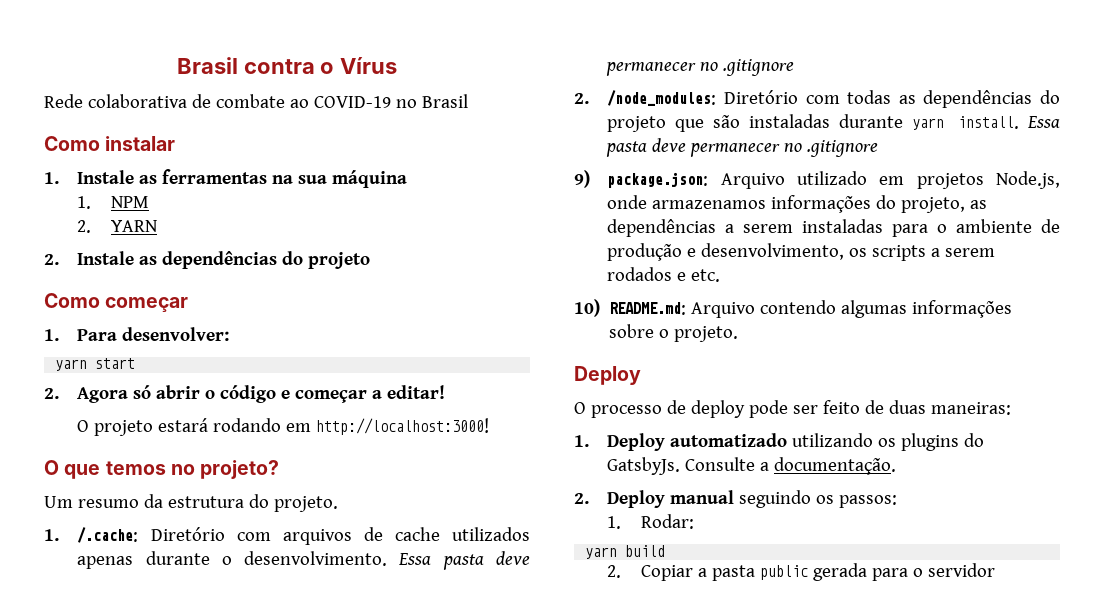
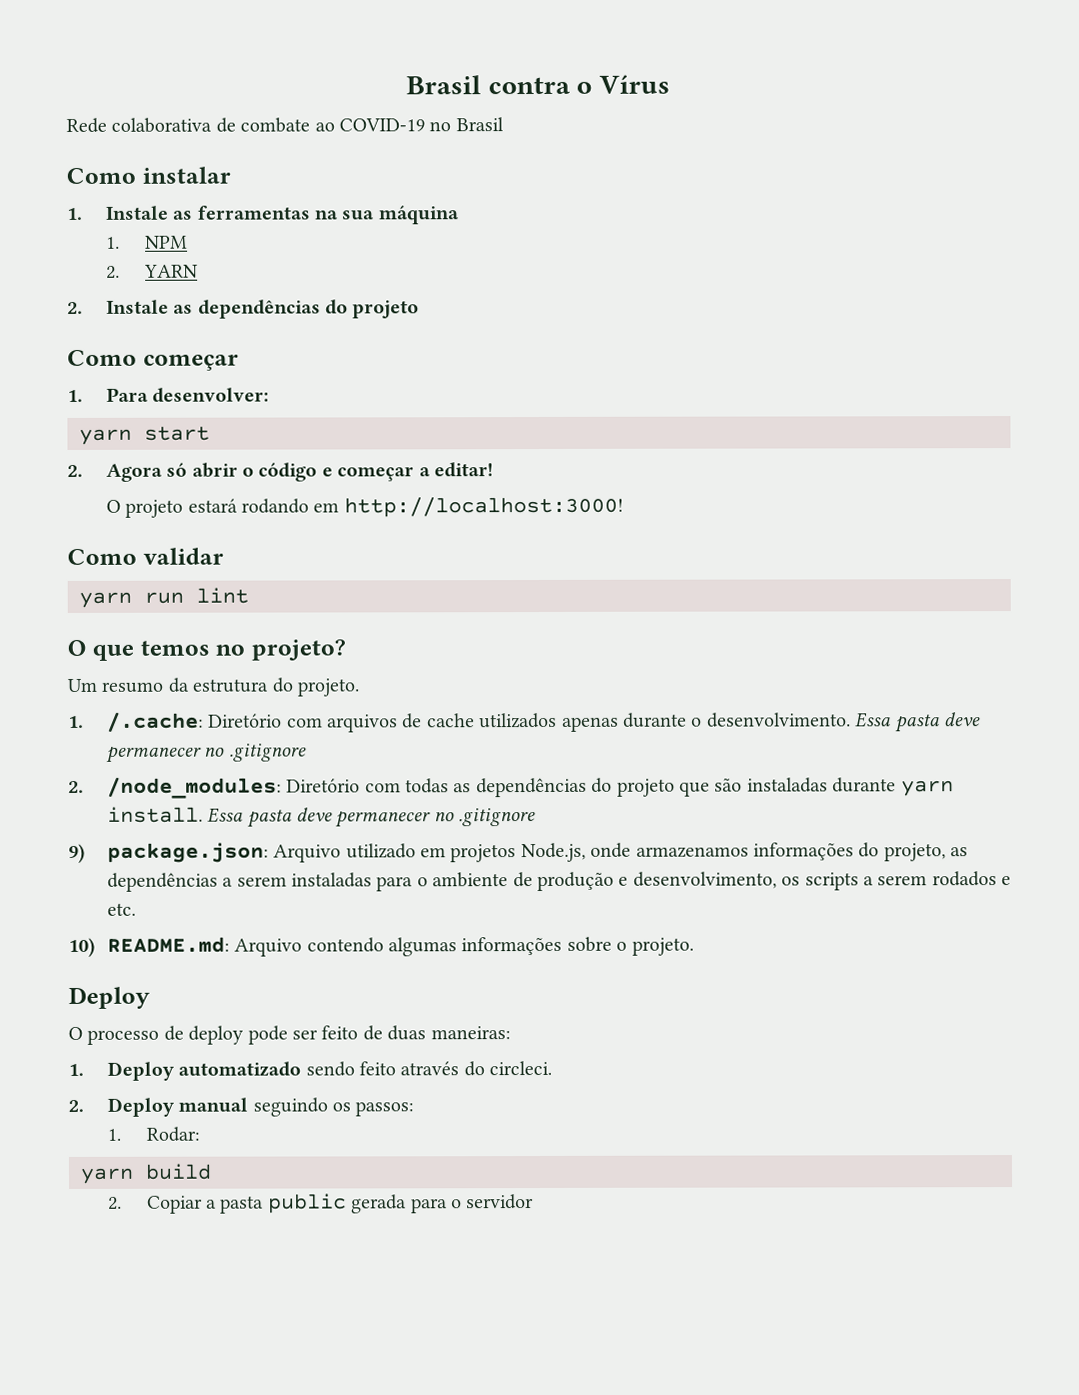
(490, 426) none -> [67,547,224,565] [79,587,249,608] // Como validar // yarn run lint
[792,433,985,451] [607,457,897,475] utilizando os plugins do GatsbyJs. Consulte a documentação. -> [305,1060,553,1077] sendo feito através do circleci.

